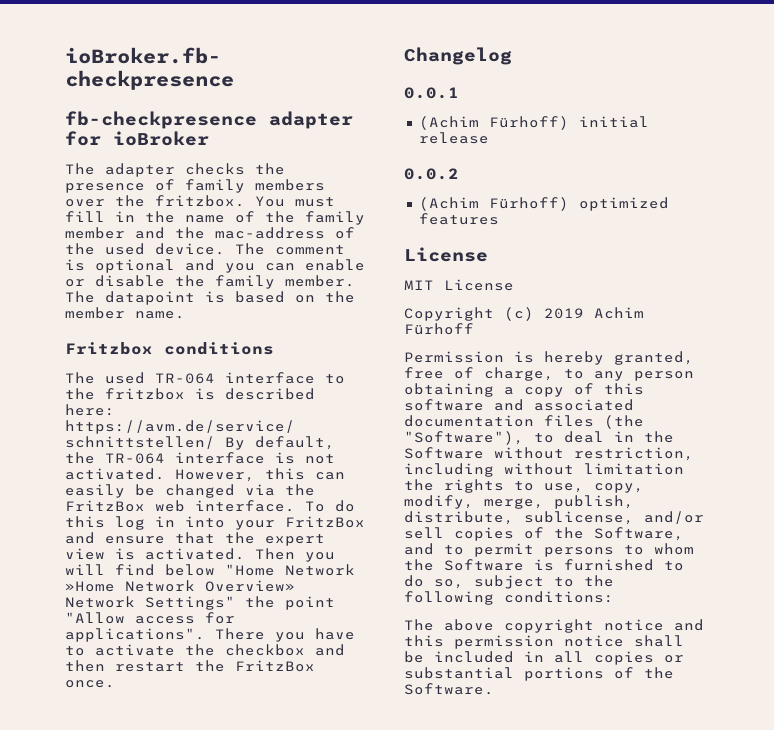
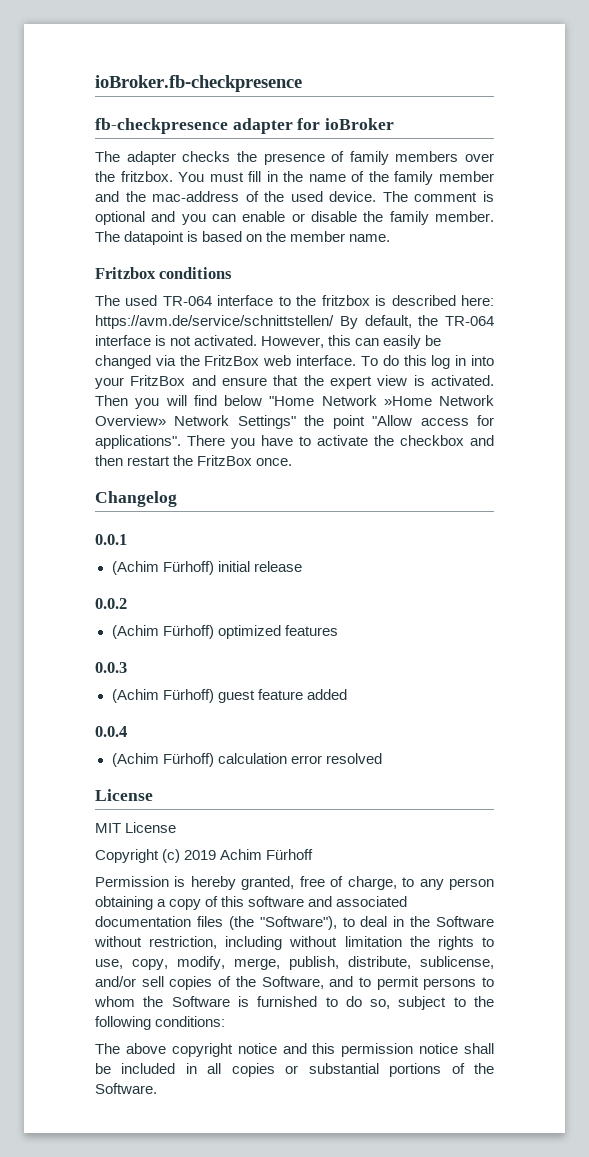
(499, 219) none -> [95,662,127,673] [111,689,347,703] [95,726,127,737] [111,753,382,767] // 0.0.3 // (Achim Fürhoff) guest feature added // 0.0.4 // (Achim Fürhoff) calculation error resolved

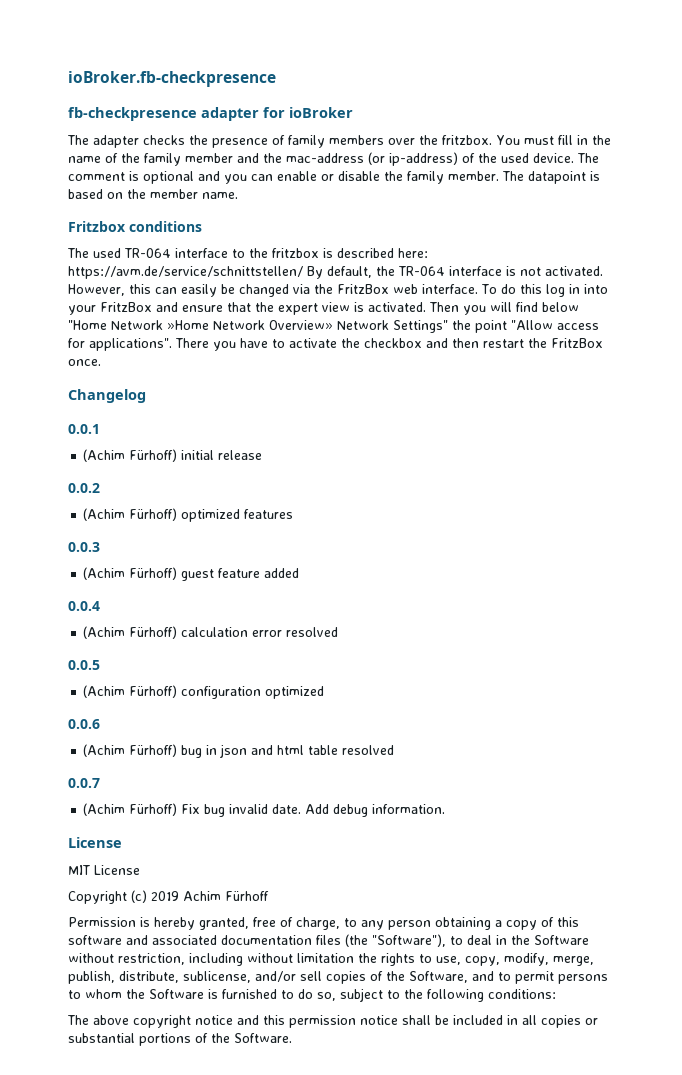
(240, 196) none -> [368,152,458,166] (or ip-address)
(382, 758) none -> [68,660,100,670] [83,685,325,699] [68,719,100,729] [83,744,395,758] [68,778,100,788] [83,803,446,817] // 0.0.5 // (Achim Fürhoff) configuration optimized // 0.0.6 // (Achim Fürhoff) bug in json and html table resolved // 0.0.7 // (Achim Fürhoff) Fix bug invalid date. Add debug information.

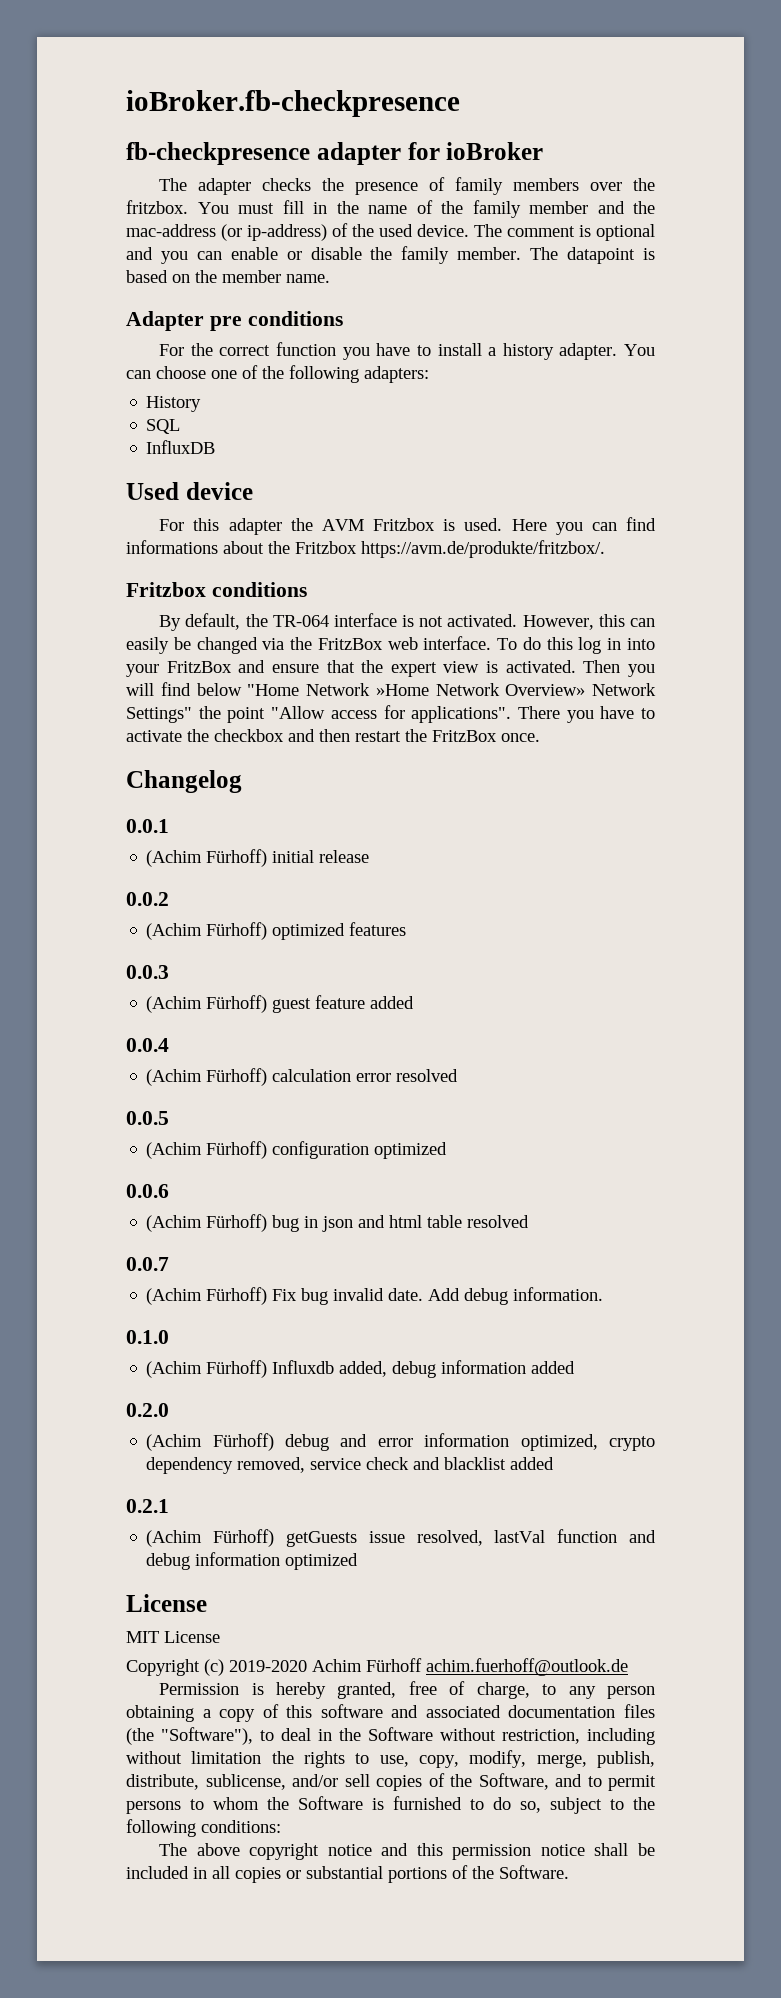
[68,221,202,232] [67,248,428,258] [68,266,303,279] Fritzbox conditions // The used TR-064 interface to the fritzbox is described here: https://avm.de/service/schnittstellen/ -> [126,311,343,331] [159,342,656,360] [126,365,429,383] [146,396,202,412] [146,419,181,434] [146,440,216,454] [126,482,253,500] [159,517,656,535] [126,540,605,558] [126,582,307,597] Adapter pre conditions // For the correct function you have to install a history adapter. You can choose one of the following adapters: // History // SQL // InfluxDB // Used device // For this adapter the AVM Fritzbox is used. Here you can find informations about the Fritzbox https://avm.de/produkte/fritzbox/. // Fritzbox conditions //
(446, 809) none -> [126,1330,169,1344] [146,1360,576,1378] [126,1403,169,1417] [146,1433,655,1451] [146,1457,555,1474] [126,1499,169,1513] [146,1529,656,1547] [146,1552,359,1570] // 0.1.0 // (Achim Fürhoff) Influxdb added, debug information added // 0.2.0 // (Achim Fürhoff) debug and error information optimized, crypto dependency removed, service check and blacklist added // 0.2.1 // (Achim Fürhoff) getGuests issue resolved, lastVal function and debug information optimized
[151,891,179,901] 2019 -> [229,1660,307,1672] 2019-2020
(269, 896) none -> [426,1658,628,1676] achim.fuerhoff@outlook.de

